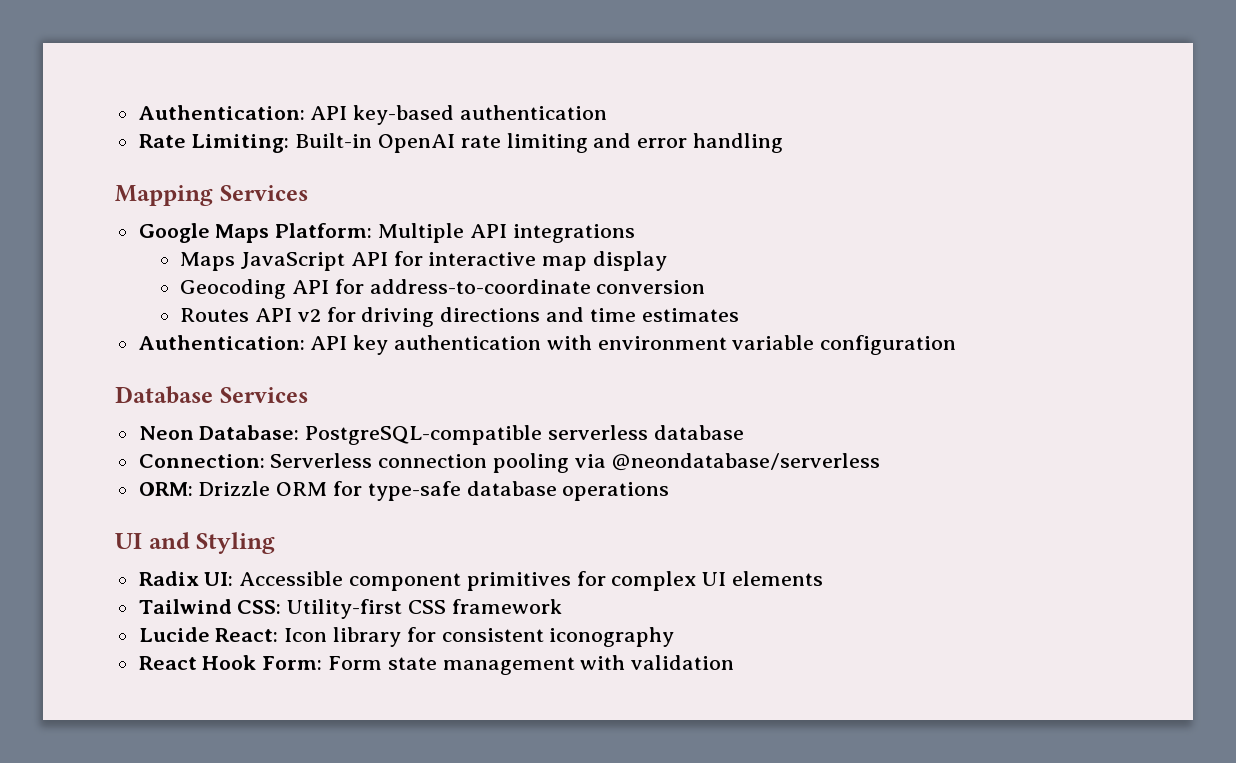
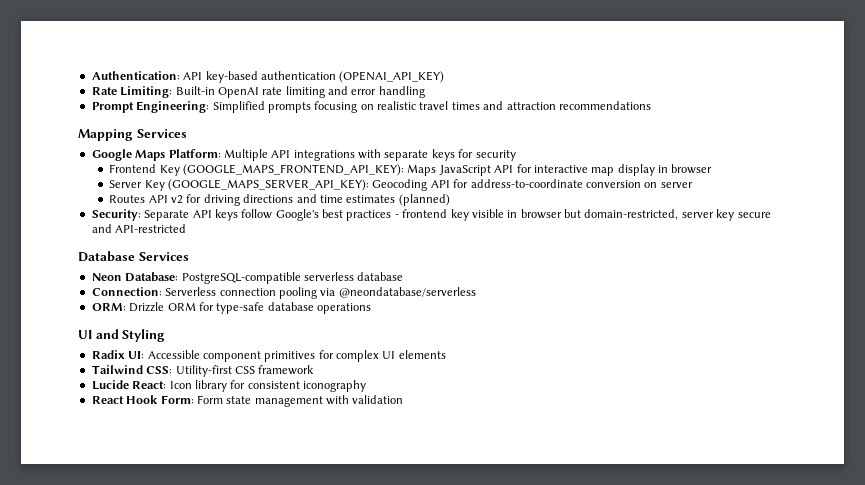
(608, 112) none -> [339,71,445,83] (OPENAI_API_KEY)
(784, 143) none -> [91,101,651,113] // Prompt Engineering: Simplified prompts focusing on realistic travel times and attraction recommendations
(635, 233) // -> [358,149,516,161] [109,164,405,176] with separate keys for security // Frontend Key (GOOGLE_MAPS_FRONTEND_API_KEY):
(668, 261) // -> [658,164,713,174] [109,179,370,191] in browser // Server Key (GOOGLE_MAPS_SERVER_API_KEY):
(706, 287) none -> [644,182,693,188] on server
[138,335,957,355] // Authentication: API key authentication with environment variable configuration -> [398,194,450,206] [91,209,771,221] [91,224,187,233] (planned) // Security: Separate API keys follow Google's best practices - frontend key visible in browser but domain-restricted, server key secure and API-restricted

